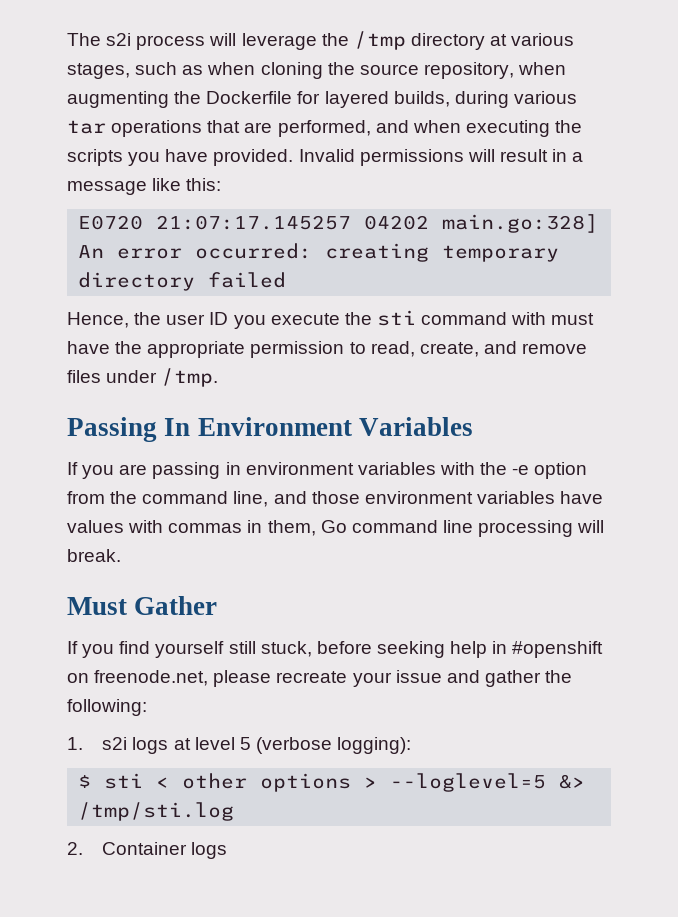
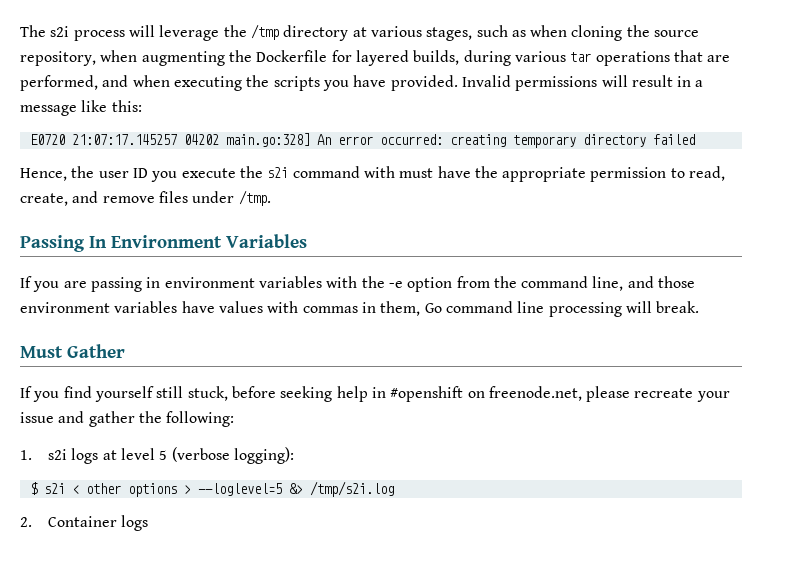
[376,310,416,326] sti -> [267,167,289,178] s2i
[104,773,144,789] sti -> [43,483,65,494] s2i
[78,802,235,821] /tmp/sti.log -> [309,481,394,497] /tmp/s2i.log

